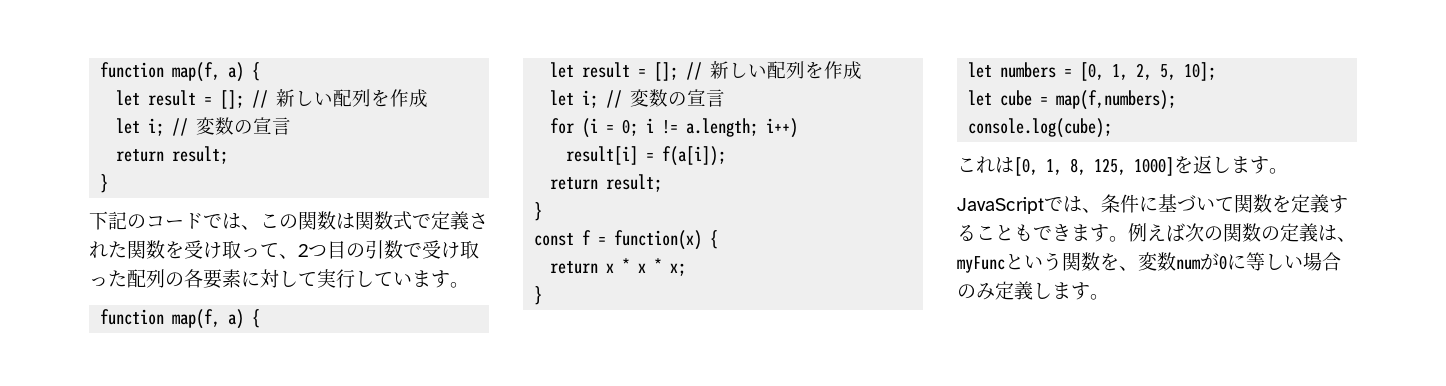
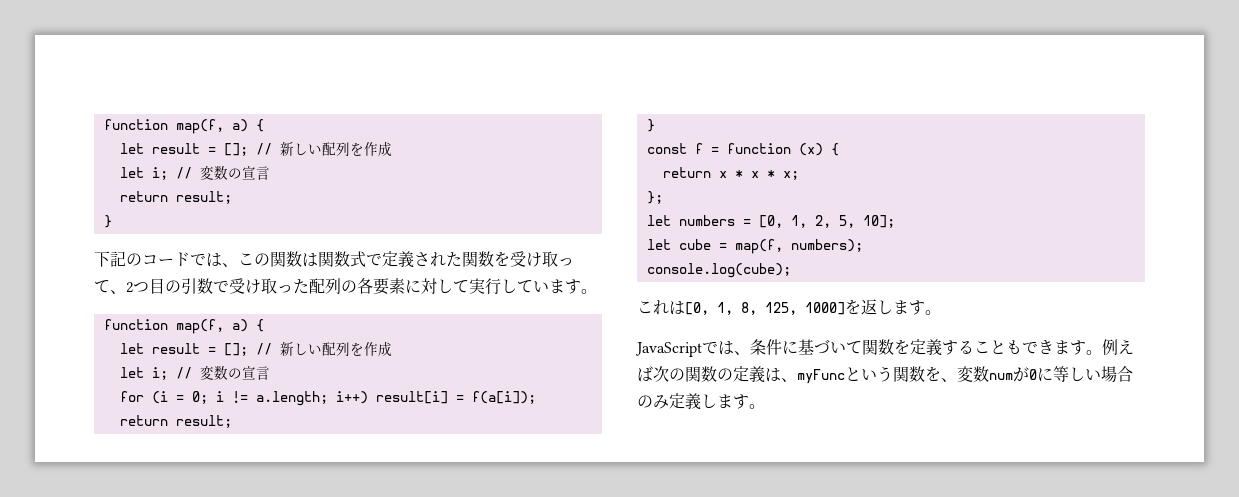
(799, 128) // -> (368, 397) none
[614,230,703,250] function(x) -> [726,143,823,156] function (x)
[534,286,543,305] } -> [646,191,663,204] };
[1056,90,1177,110] map(f,numbers); -> [734,239,863,254] map(f, numbers);

